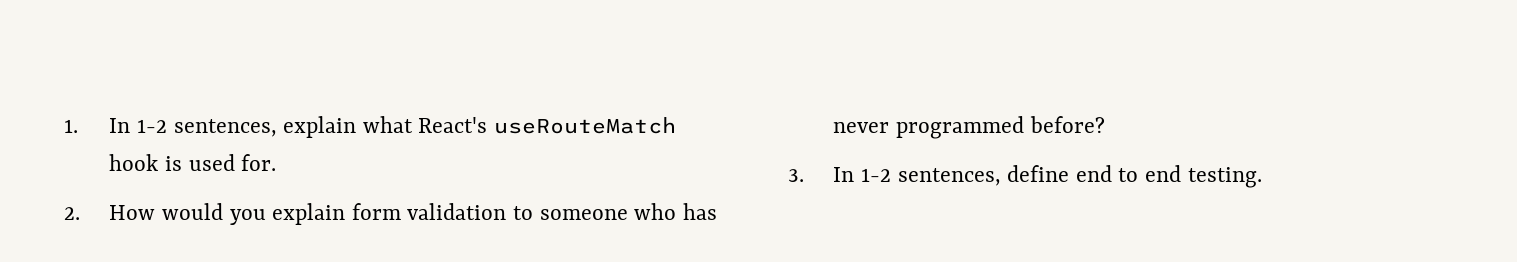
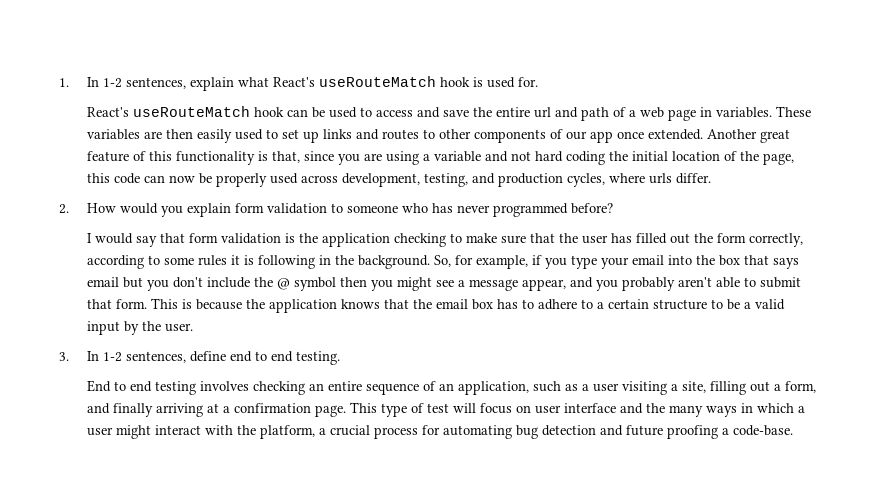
(277, 162) none -> [86,106,811,121] [86,129,790,143] [86,151,794,165] [86,173,711,187] // React's useRouteMatch hook can be used to access and save the entire url and path of a web page in variables. These variables are then easily used to set up links and routes to other components of our app once extended. Another great feature of this functionality is that, since you are using a variable and not hard coding the initial location of the page, this code can now be properly used across development, testing, and production cycles, where urls differ.
(1105, 124) none -> [86,233,803,247] [86,255,799,269] [86,277,801,291] [86,298,785,313] [86,321,193,335] // I would say that form validation is the application checking to make sure that the user has filled out the form correctly, according to some rules it is following in the background. So, for example, if you type your email into the box that says email but you don't include the @ symbol then you might see a message appear, and you probably aren't able to submit that form. This is because the application knows that the email box has to adhere to a certain structure to be a valid input by the user.
(1262, 177) none -> [86,380,816,395] [86,402,805,417] [86,425,793,439] // End to end testing involves checking an entire sequence of an application, such as a user visiting a site, filling out a form, and finally arriving at a confirmation page. This type of test will focus on user interface and the many ways in which a user might interact with the platform, a crucial process for automating bug detection and future proofing a code-base.

